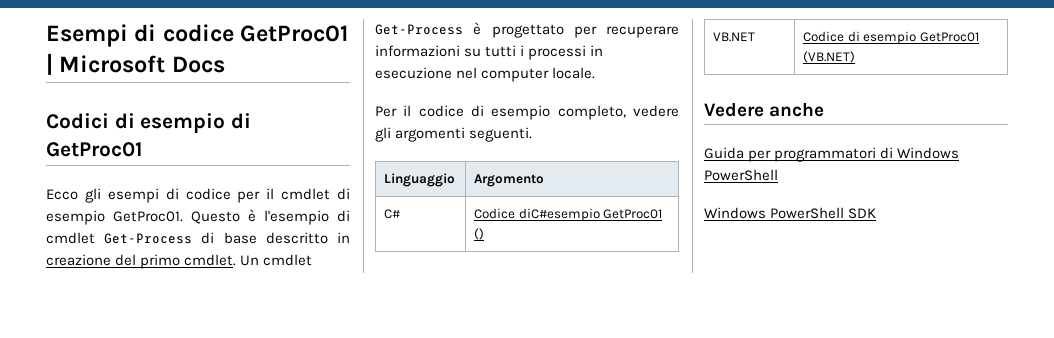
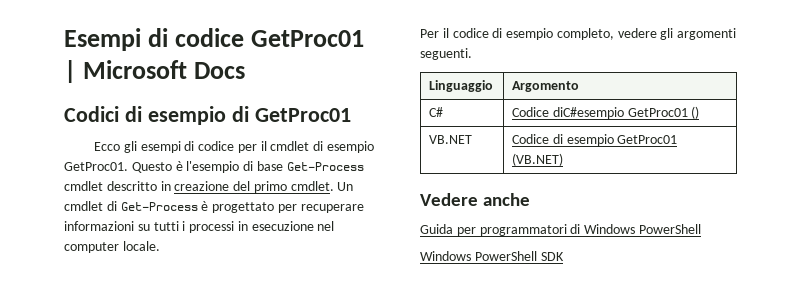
[46,232,257,244] cmdlet Get-Process di base -> [256,161,364,171] [64,181,103,191] base Get-Process cmdlet
(313, 260) none -> [106,201,117,211] di

